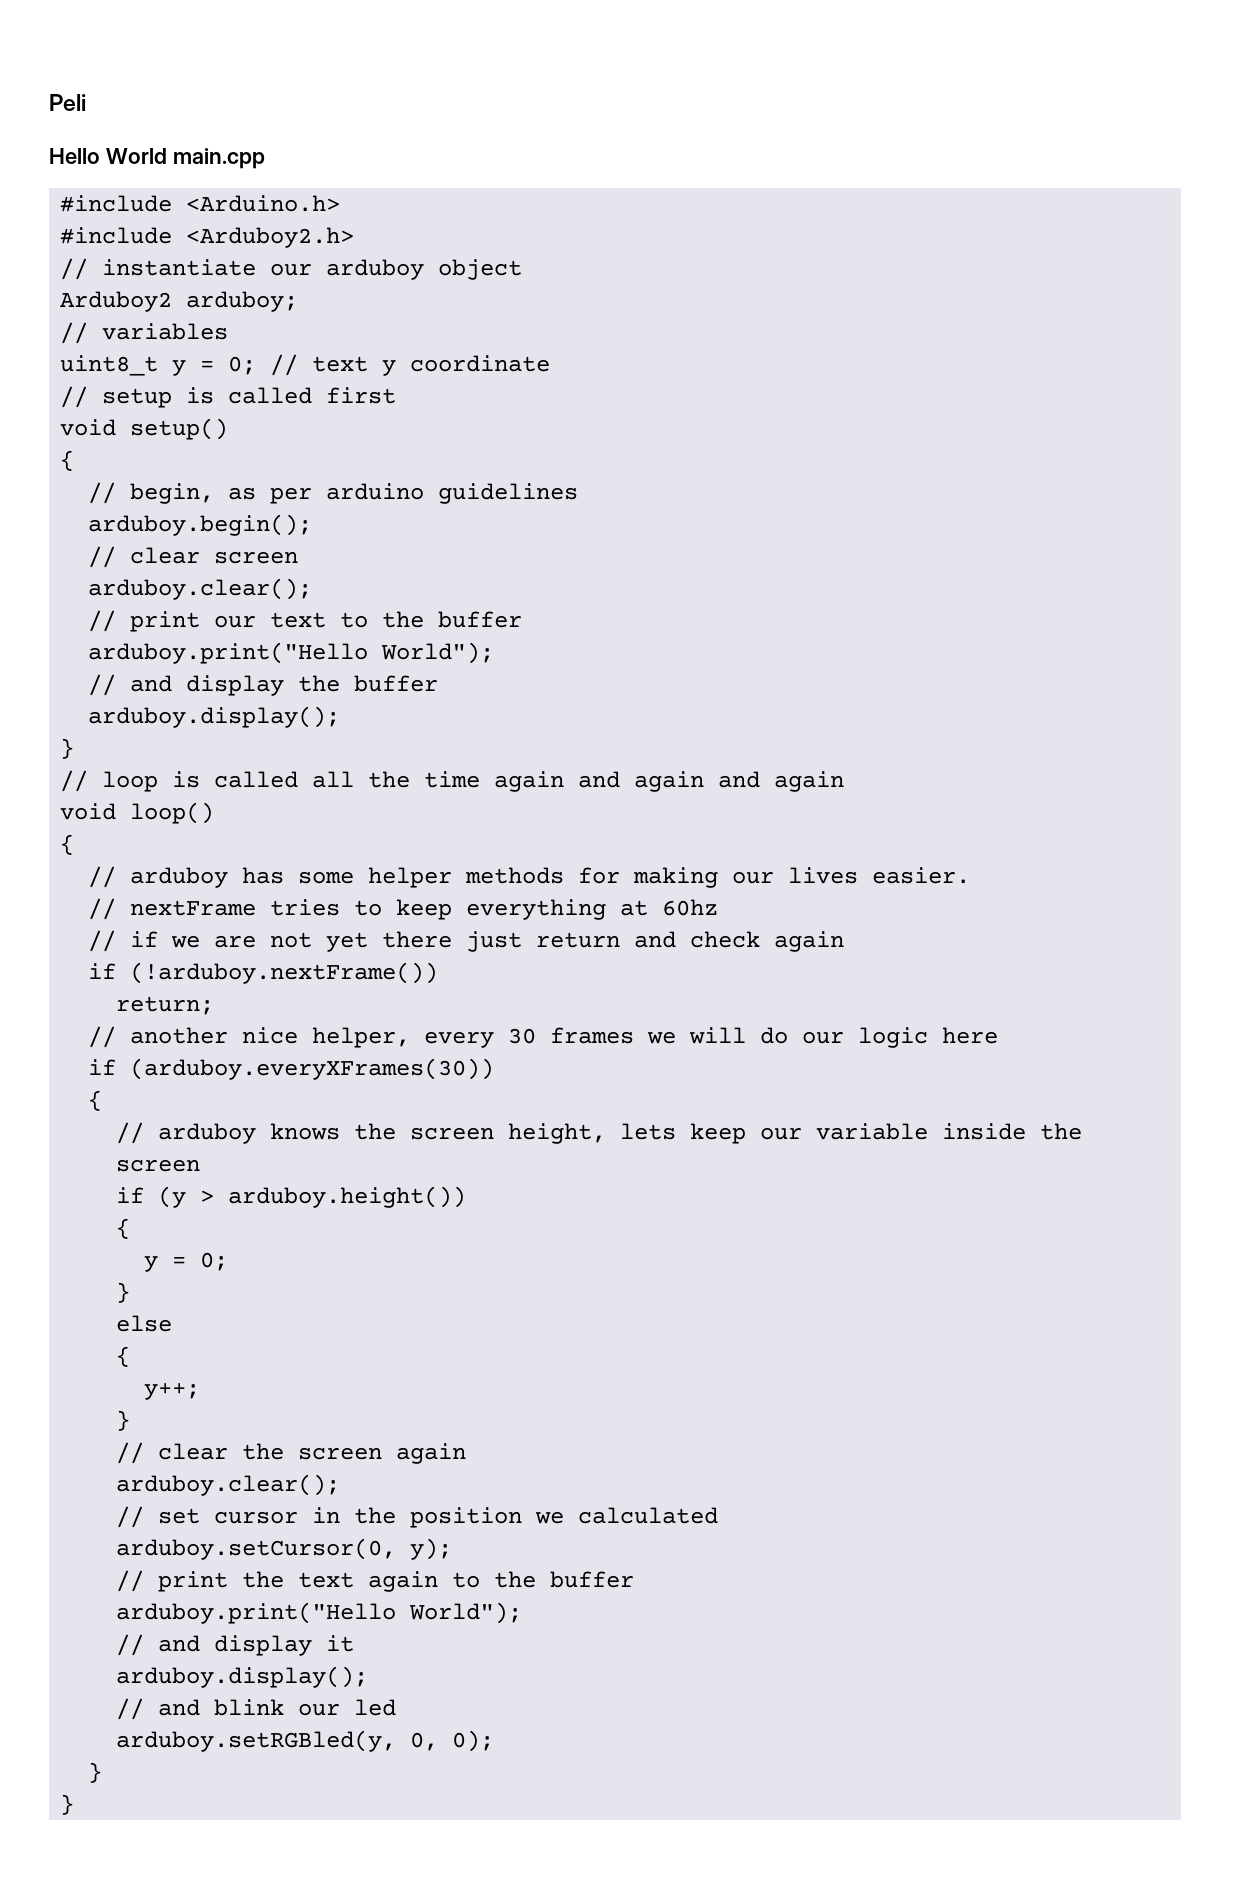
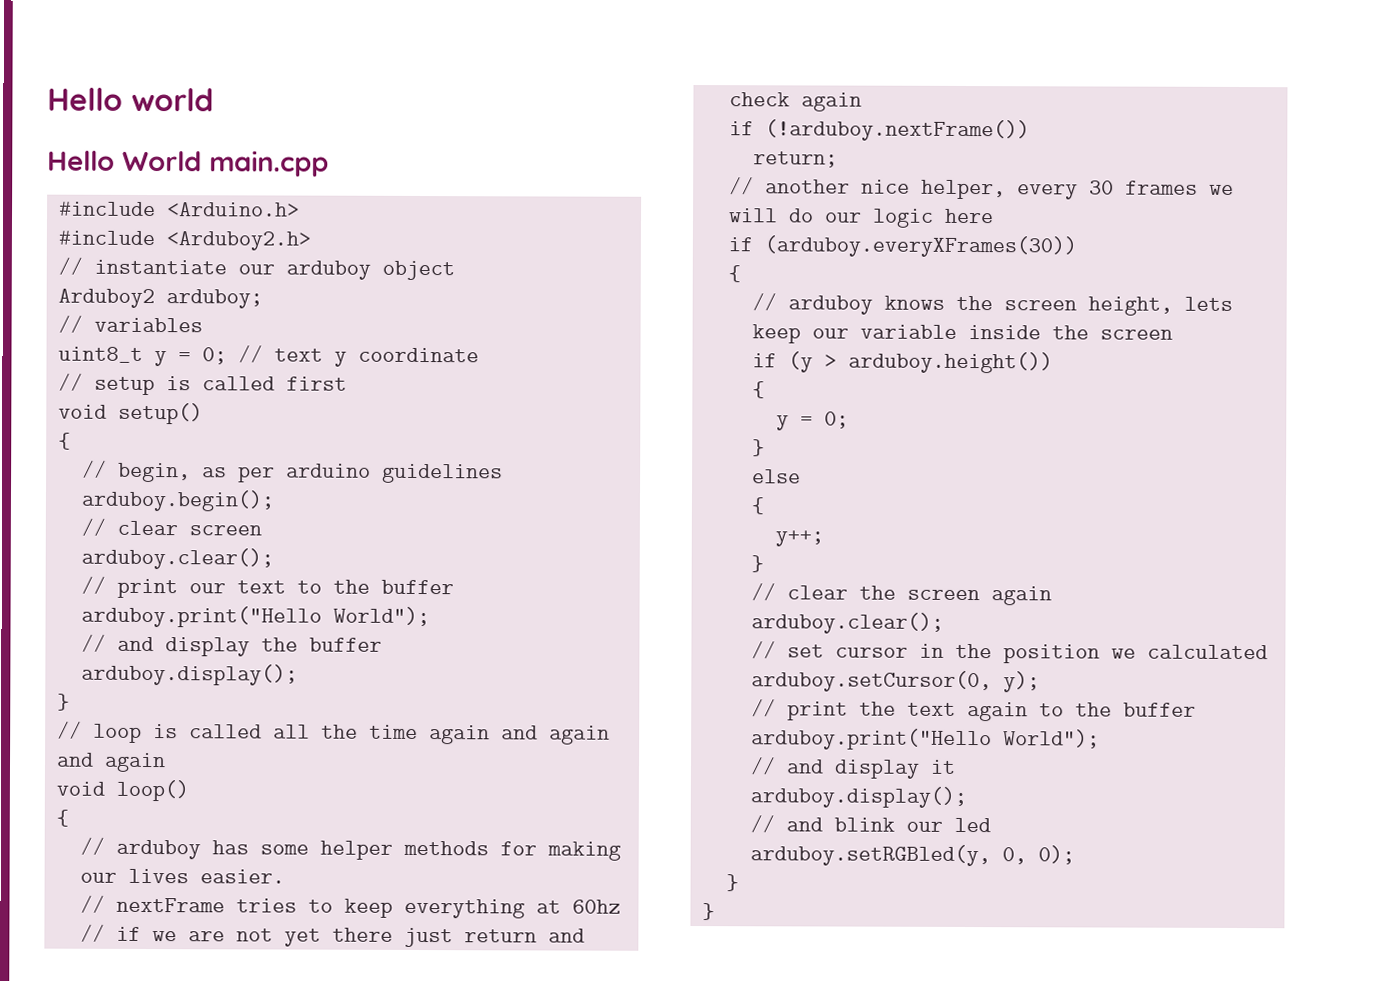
[49,94,86,111] Peli -> [47,87,214,112] Hello world

